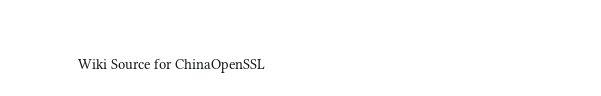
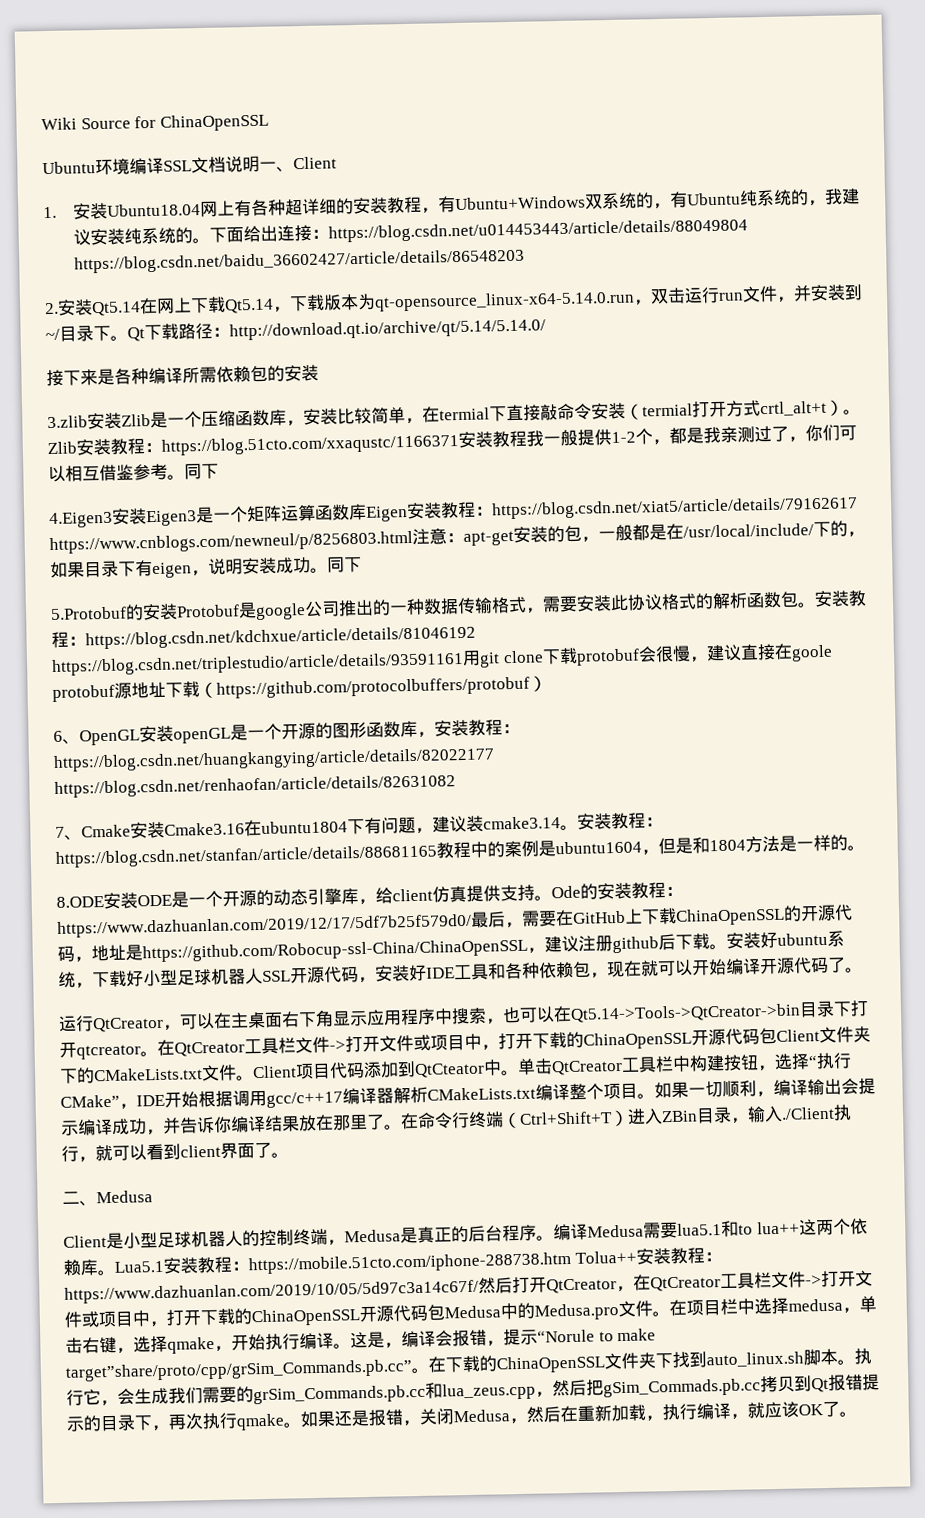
(265, 66) none -> [42,155,337,176] [43,188,861,220] [73,218,749,246] [74,248,526,274] [45,284,863,317] [45,318,546,342] [46,364,319,387] [47,399,861,430] [47,424,857,456] [48,463,219,483] [49,496,858,529] [49,520,865,555] [50,556,362,579] [50,590,867,621] [51,625,476,650] [51,643,833,677] [52,675,547,702] [53,719,520,746] [53,747,495,772] [54,774,456,798] [55,812,663,840] [55,834,865,868] [56,882,683,910] [57,904,853,938] [57,930,845,963] [58,956,863,989] [58,1000,869,1033] [59,1026,871,1060] [59,1052,852,1084] [60,1077,876,1110] [60,1104,852,1136] [61,1142,289,1163] [62,1190,153,1206] [63,1218,868,1250] [63,1247,722,1276] [64,1270,873,1304] [64,1296,877,1328] [65,1328,657,1354] [65,1348,872,1382] [66,1373,880,1407] [66,1401,857,1432] // Ubuntu环境编译SSL文档说明一、Client // 1.安装Ubuntu18.04网上有各种超详细的安装教程，有Ubuntu+Windows双系统的，有Ubuntu纯系统的，我建议安装纯系统的。下面给出连接：https://blog.csdn.net/u014453443/article/details/88049804 https://blog.csdn.net/baidu_36602427/article/details/86548203 // 2.安装Qt5.14在网上下载Qt5.14，下载版本为qt-opensource_linux-x64-5.14.0.run，双击运行run文件，并安装到~/目录下。Qt下载路径：http://download.qt.io/archive/qt/5.14/5.14.0/ // 接下来是各种编译所需依赖包的安装 // 3.zlib安装Zlib是一个压缩函数库，安装比较简单，在termial下直接敲命令安装（termial打开方式crtl_alt+t）。Zlib安装教程：https://blog.51cto.com/xxaqustc/1166371安装教程我一般提供1-2个，都是我亲测过了，你们可以相互借鉴参考。同下 // 4.Eigen3安装Eigen3是一个矩阵运算函数库Eigen安装教程：https://blog.csdn.net/xiat5/article/details/79162617 https://www.cnblogs.com/newneul/p/8256803.html注意：apt-get安装的包，一般都是在/usr/local/include/下的，如果目录下有eigen，说明安装成功。同下 // 5.Protobuf的安装Protobuf是google公司推出的一种数据传输格式，需要安装此协议格式的解析函数包。安装教程：https://blog.csdn.net/kdchxue/article/details/81046192 https://blog.csdn.net/triplestudio/article/details/93591161用git clone下载protobuf会很慢，建议直接在goole protobuf源地址下载（https://github.com/protocolbuffers/protobuf） // 6、OpenGL安装openGL是一个开源的图形函数库，安装教程：https://blog.csdn.net/huangkangying/article/details/82022177 https://blog.csdn.net/renhaofan/article/details/82631082 // 7、Cmake安装Cmake3.16在ubuntu1804下有问题，建议装cmake3.14。安装教程：https://blog.csdn.net/stanfan/article/details/88681165教程中的案例是ubuntu1604，但是和1804方法是一样的。 // 8.ODE安装ODE是一个开源的动态引擎库，给client仿真提供支持。Ode的安装教程：https://www.dazhuanlan.com/2019/12/17/5df7b25f579d0/最后，需要在GitHub上下载ChinaOpenSSL的开源代码，地址是https://github.com/Robocup-ssl-China/ChinaOpenSSL，建议注册github后下载。安装好ubuntu系统，下载好小型足球机器人SSL开源代码，安装好IDE工具和各种依赖包，现在就可以开始编译开源代码了。 // 运行QtCreator，可以在主桌面右下角显示应用程序中搜索，也可以在Qt5.14->Tools->QtCreator->bin目录下打开qtcreator。在QtCreator工具栏文件->打开文件或项目中，打开下载的ChinaOpenSSL开源代码包Client文件夹下的CMakeLists.txt文件。Client项目代码添加到QtCteator中。单击QtCreator工具栏中构建按钮，选择“执行CMake”，IDE开始根据调用gcc/c++17编译器解析CMakeLists.txt编译整个项目。如果一切顺利，编译输出会提示编译成功，并告诉你编译结果放在那里了。在命令行终端（Ctrl+Shift+T）进入ZBin目录，输入./Client执行，就可以看到client界面了。 // 二、Medusa // Client是小型足球机器人的控制终端，Medusa是真正的后台程序。编译Medusa需要lua5.1和to lua++这两个依赖库。Lua5.1安装教程：https://mobile.51cto.com/iphone-288738.htm Tolua++安装教程：https://www.dazhuanlan.com/2019/10/05/5d97c3a14c67f/然后打开QtCreator，在QtCreator工具栏文件->打开文件或项目中，打开下载的ChinaOpenSSL开源代码包Medusa中的Medusa.pro文件。在项目栏中选择medusa，单击右键，选择qmake，开始执行编译。这是，编译会报错，提示“Norule to make target”share/proto/cpp/grSim_Commands.pb.cc”。在下载的ChinaOpenSSL文件夹下找到auto_linux.sh脚本。执行它，会生成我们需要的grSim_Commands.pb.cc和lua_zeus.cpp，然后把gSim_Commads.pb.cc拷贝到Qt报错提示的目录下，再次执行qmake。如果还是报错，关闭Medusa，然后在重新加载，执行编译，就应该OK了。

